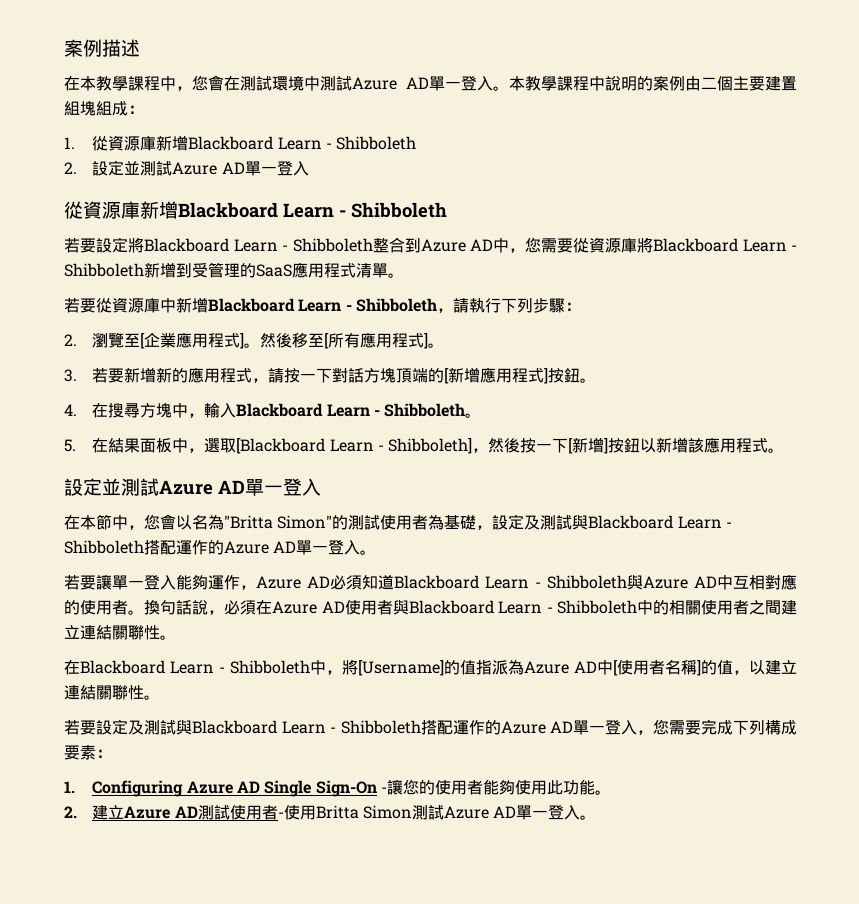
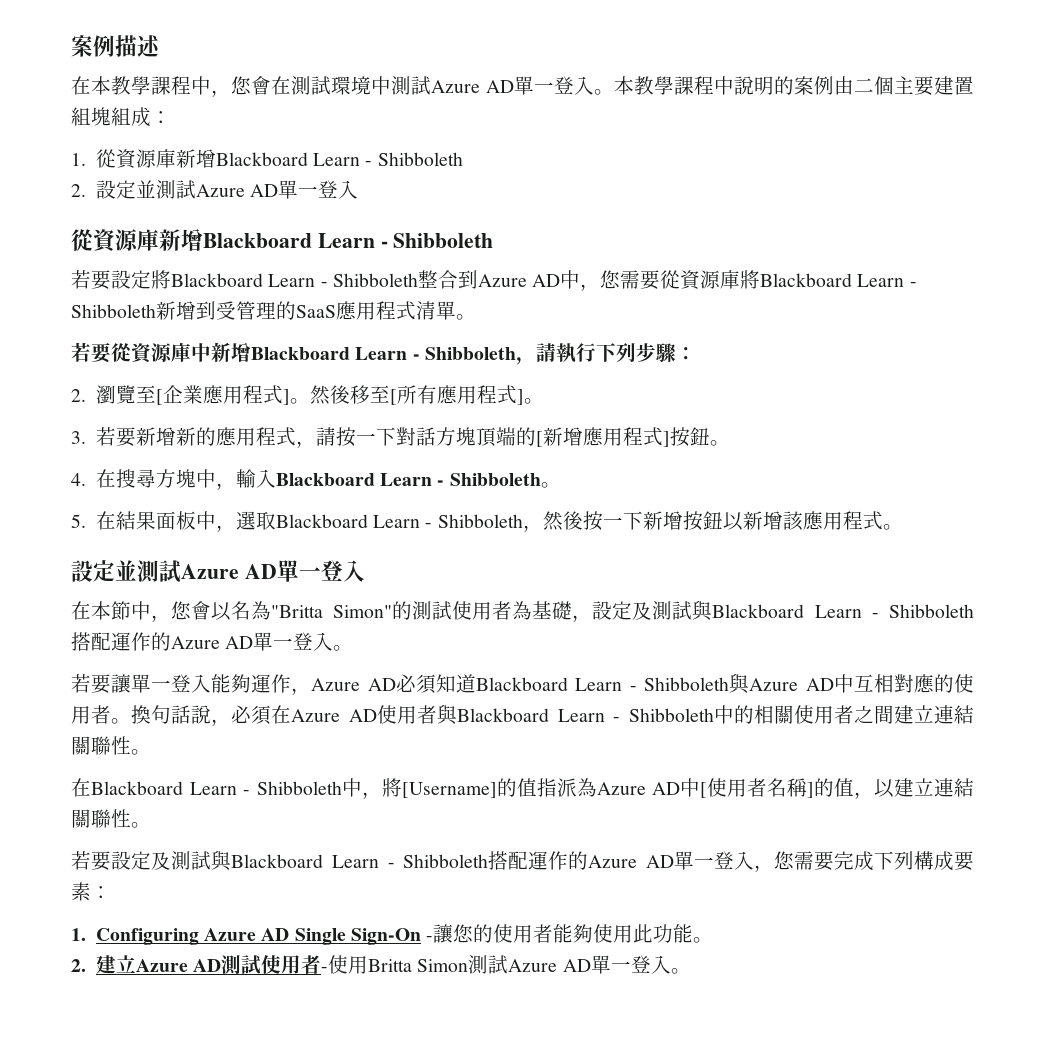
[236,438,473,454] [Blackboard Learn - Shibboleth] -> [275,514,523,528] Blackboard Learn - Shibboleth
[568,437,609,454] [新增] -> [642,511,683,530] 新增

